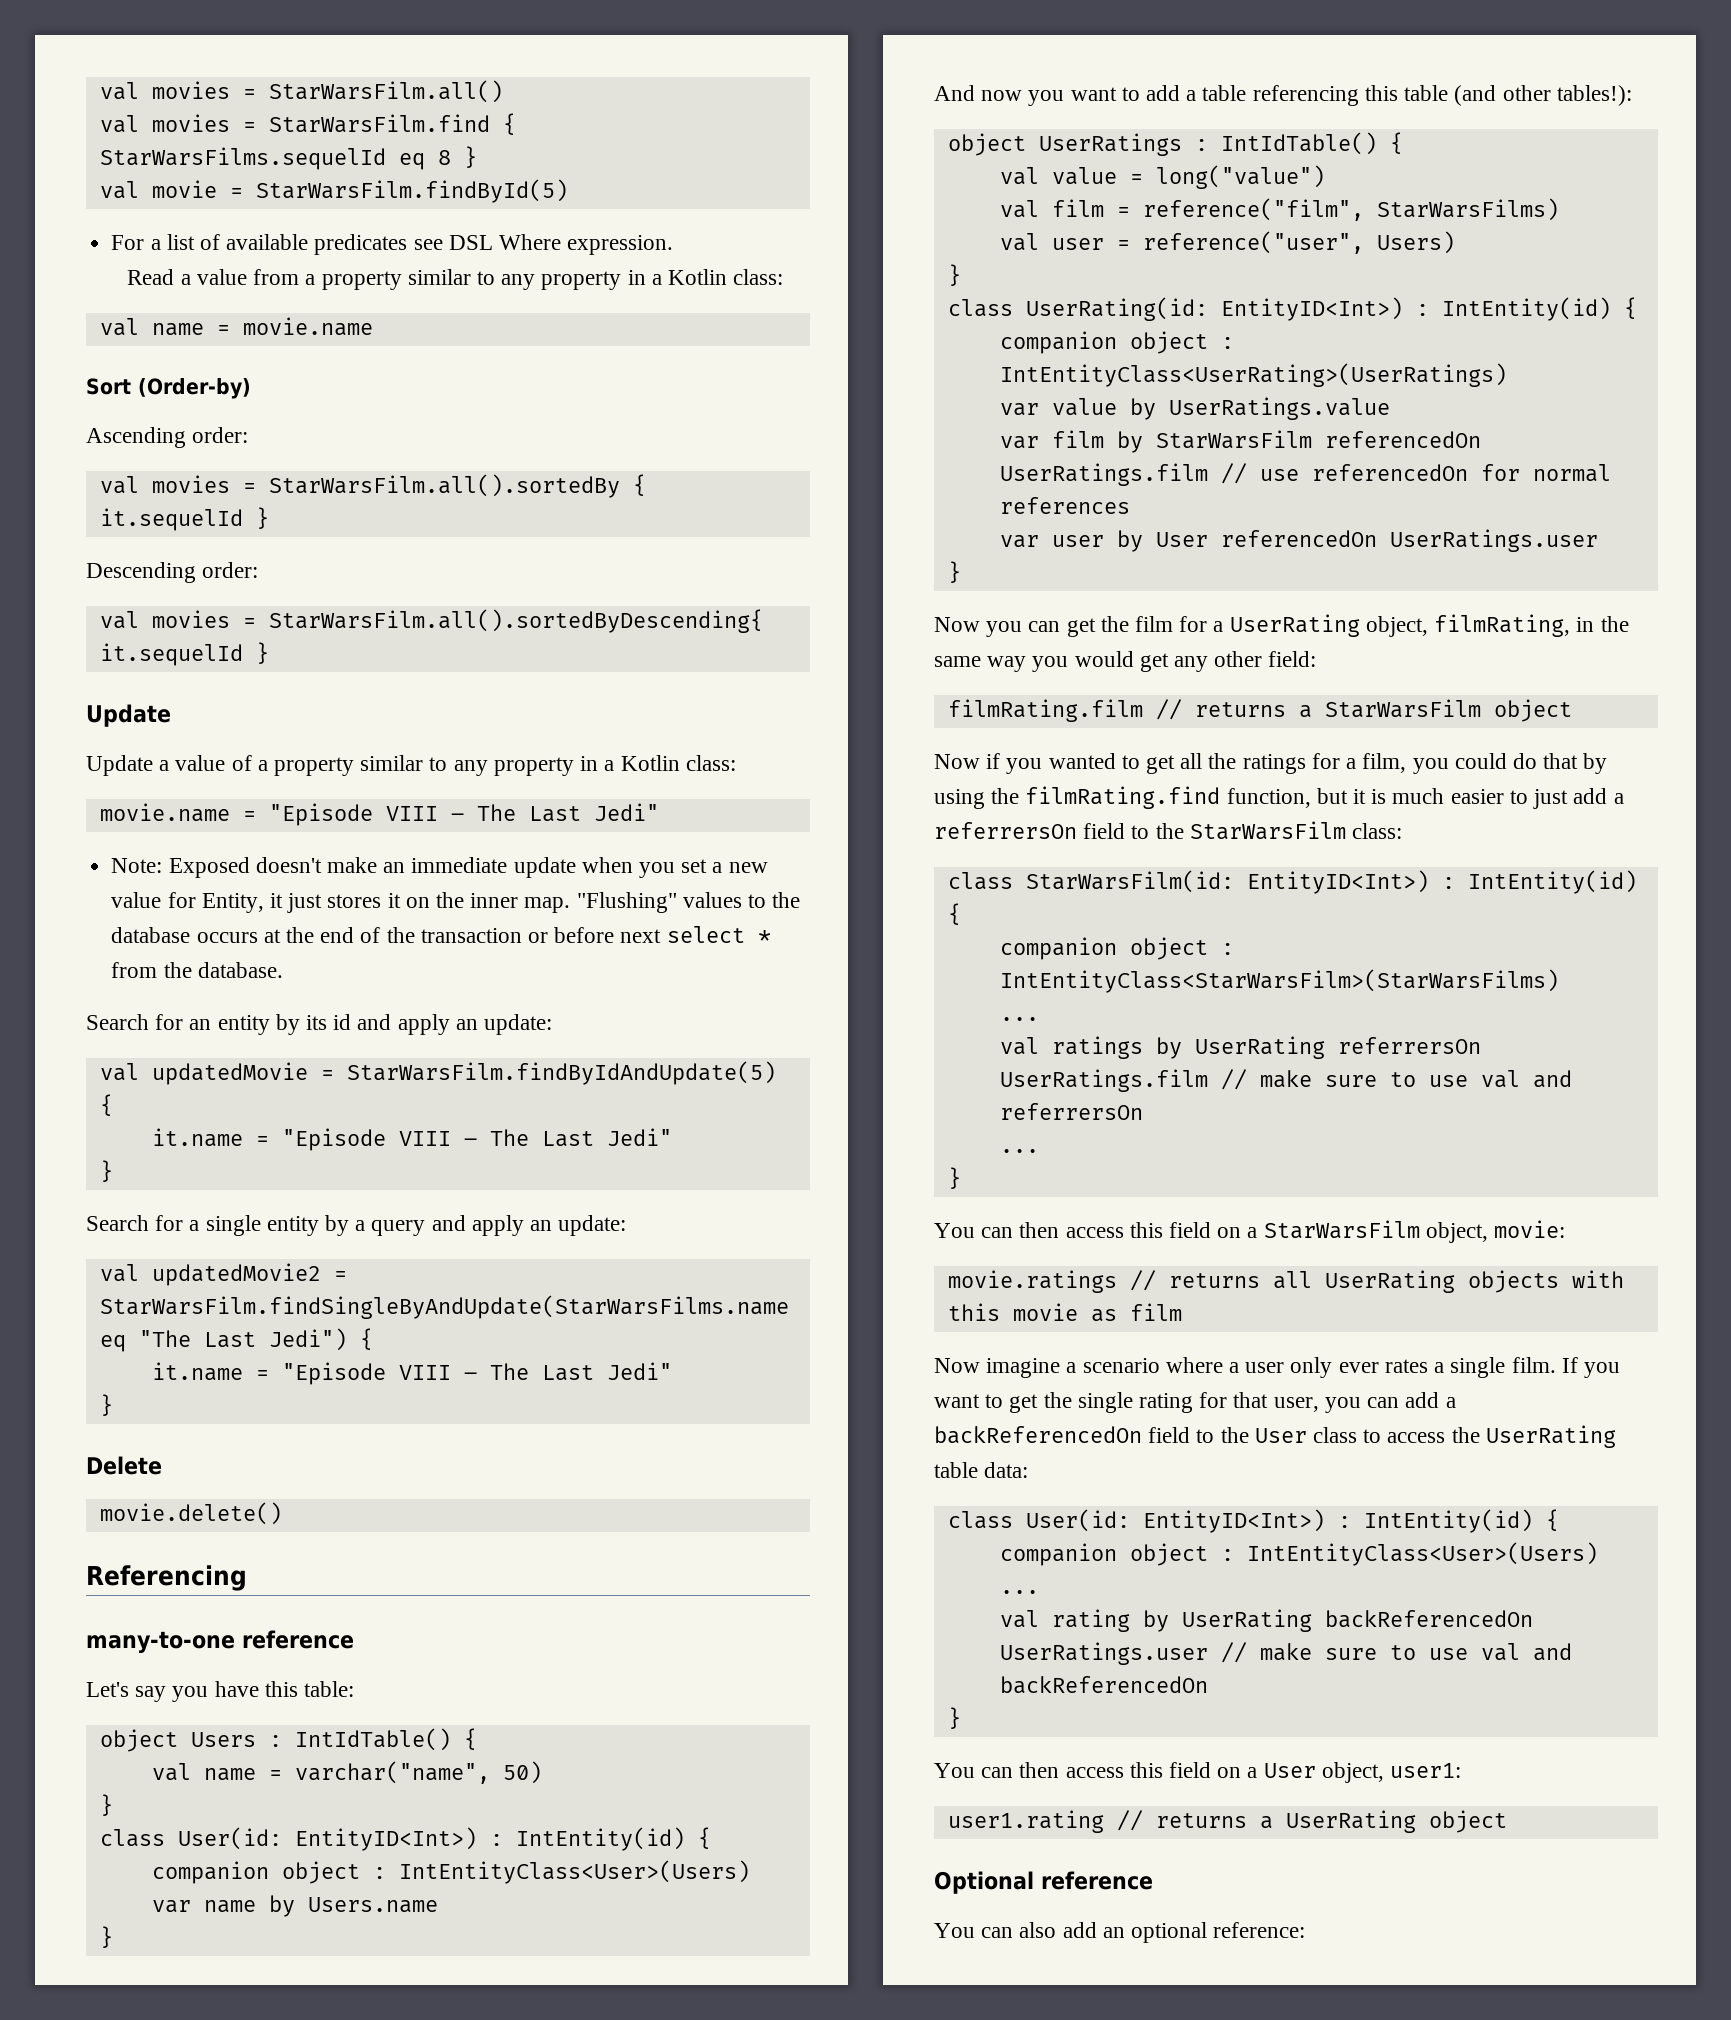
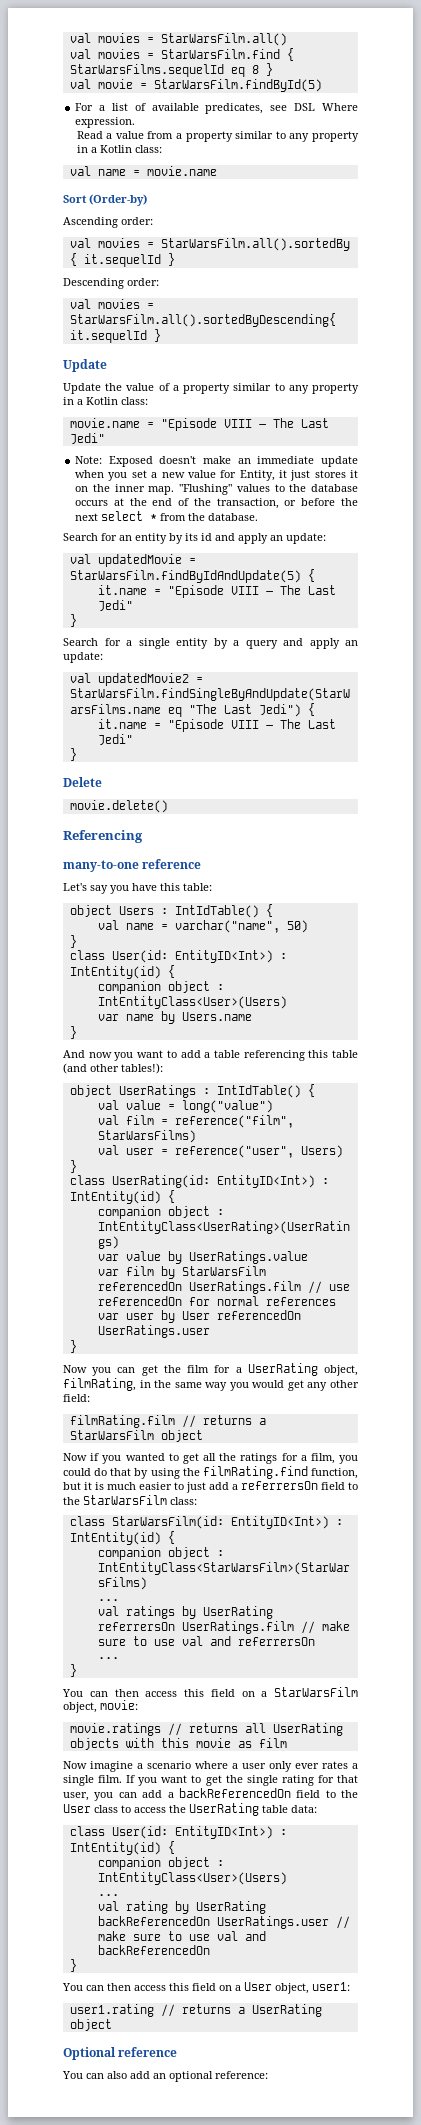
[314,234,408,255] predicates -> [205,103,264,114] predicates,
[159,760,170,771] a -> [105,383,123,391] the
[420,928,522,943] transaction -> [216,498,279,509] transaction,
(615, 935) none -> [340,498,358,506] the

